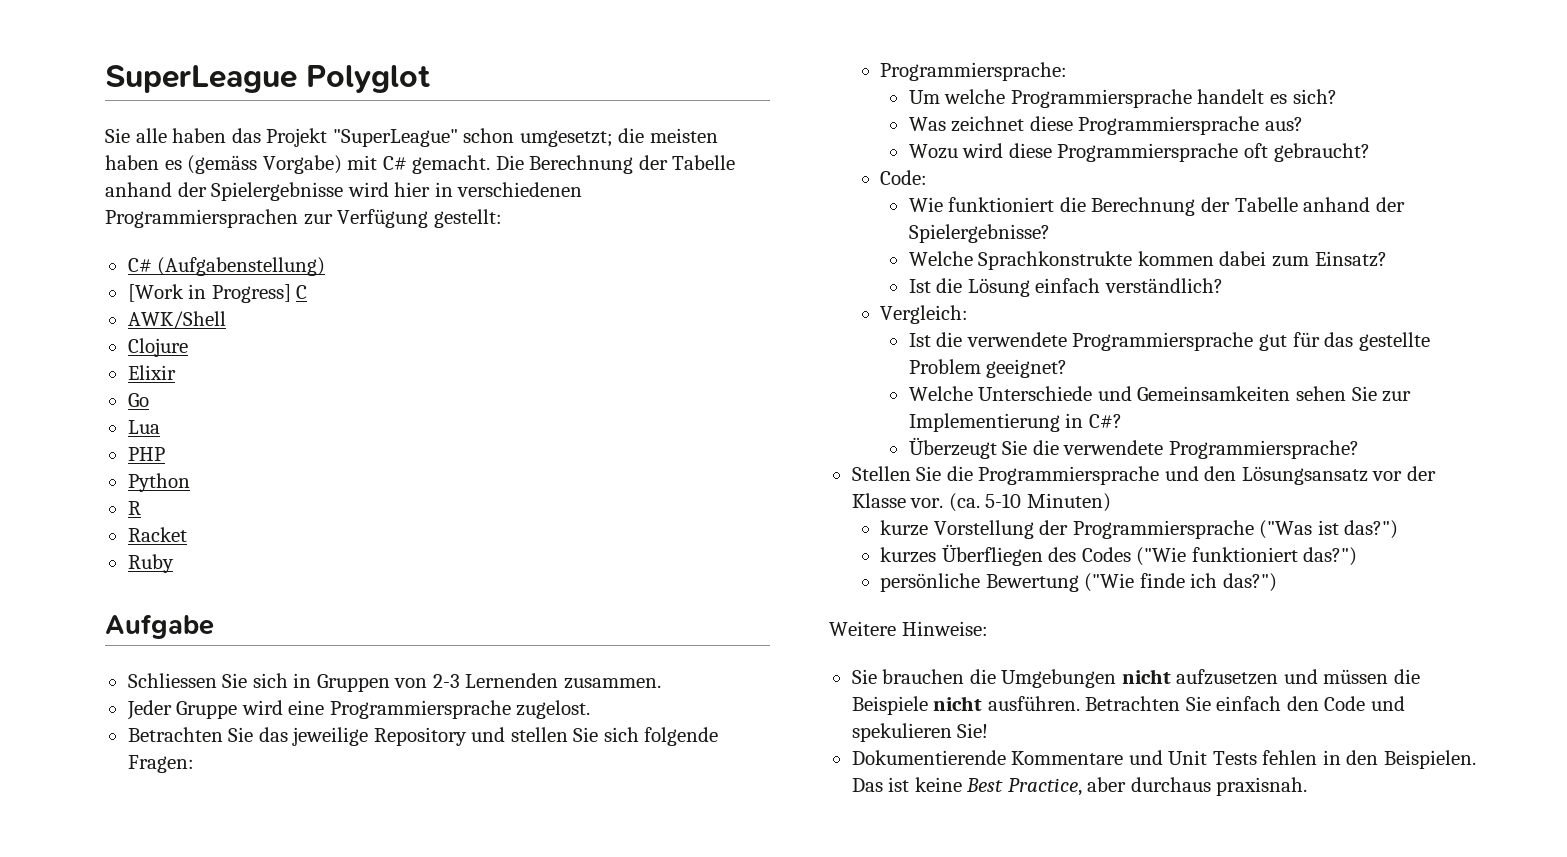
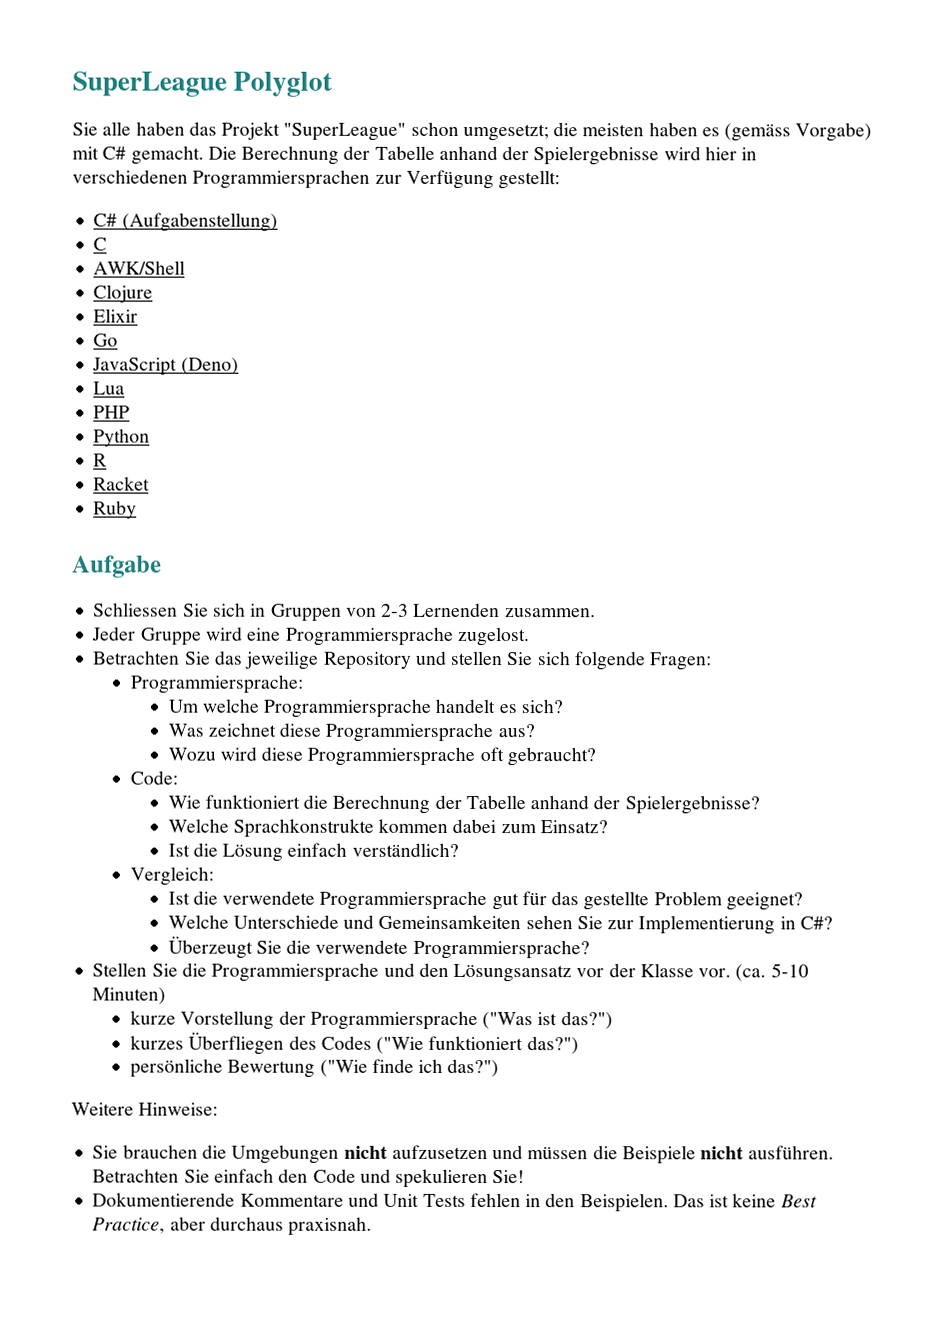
[127,284,291,303] [Work in Progress] -> (278, 222) none
(149, 400) none -> [92,357,239,376] // JavaScript (Deno)

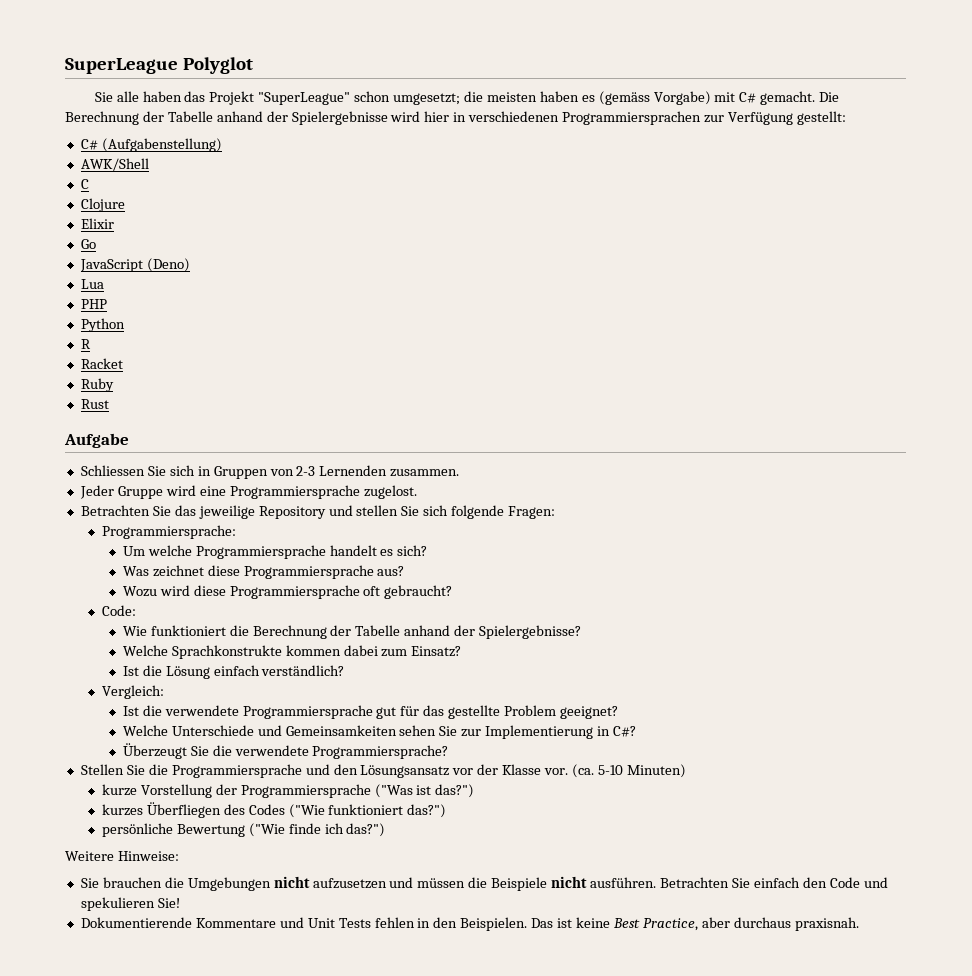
(278, 222) none -> [80,158,149,171] // AWK/Shell
[93,260,186,275] // AWK/Shell -> (89, 184) none
(138, 509) none -> [80,399,109,409] // Rust

